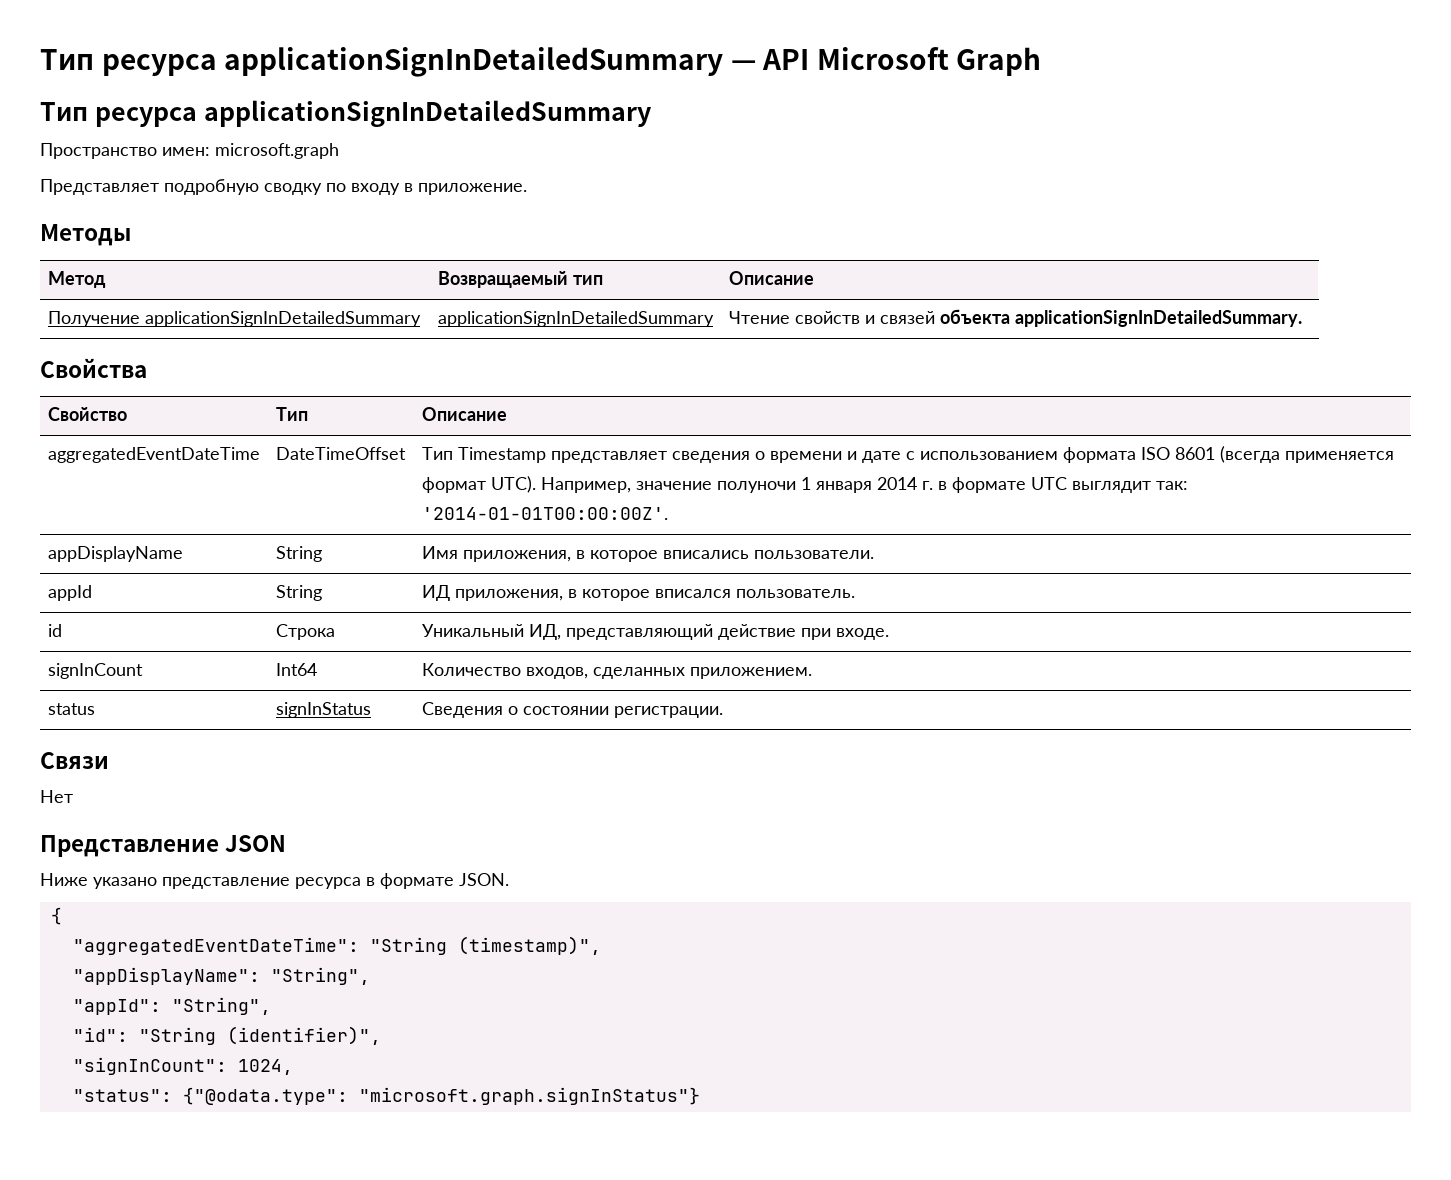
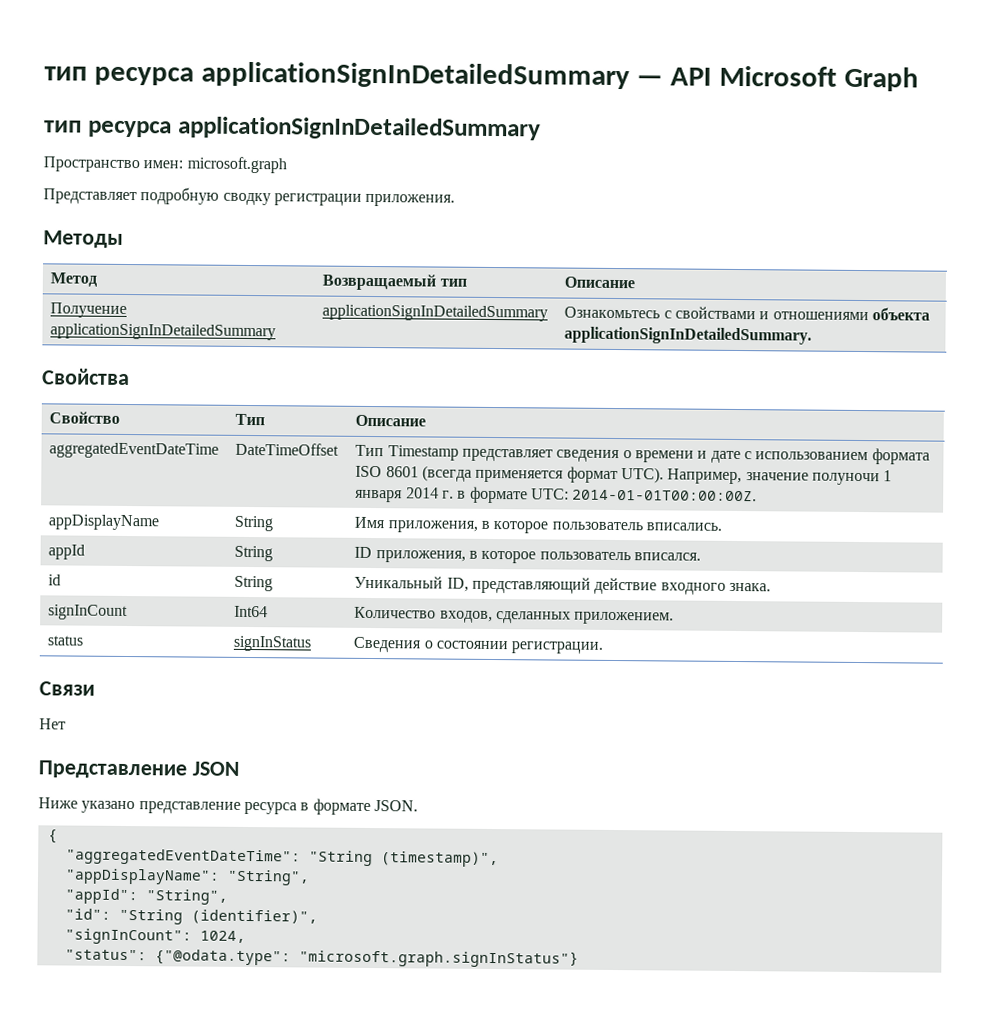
[40,49,94,70] Тип -> [44,66,87,81] тип
[40,102,88,121] Тип -> [44,120,82,133] тип
[326,183,527,195] по входу в приложение. -> [273,193,456,207] регистрации приложения.
[728,311,935,324] Чтение свойств и связей -> [564,306,869,321] Ознакомьтесь с свойствами и отношениями
[1030,477,1188,493] [421,507,668,520] UTC выглядит так: '2014-01-01T00:00:00Z'. -> [531,488,758,502] UTC: 2014-01-01T00:00:00Z.
[662,550,874,559] вписались пользователи. -> [551,521,723,531] пользователь вписались.
[421,585,855,601] ИД приложения, в которое вписался пользователь. -> [354,546,702,564] ID приложения, в которое пользователь вписался.
[275,624,335,640] Строка -> [234,575,274,592] String
[528,624,561,640] ИД, -> [446,577,469,592] ID,
[800,628,889,640] при входе. -> [660,582,772,595] входного знака.

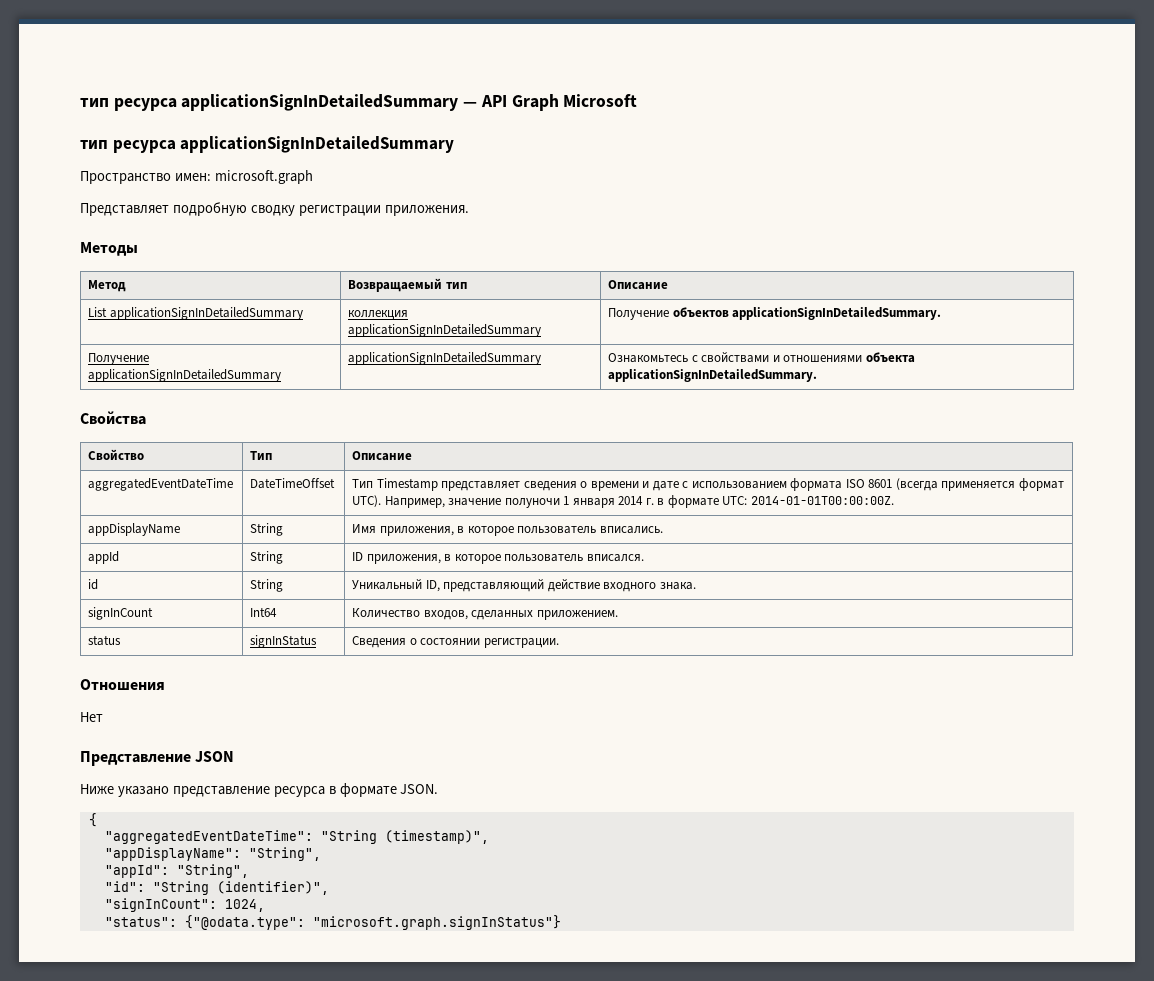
(713, 76) none -> [511,94,559,111] Graph
[843,66,919,92] Graph -> (638, 100) none
(636, 282) none -> [88,307,303,320] [348,310,409,320] [348,324,542,337] [608,307,942,320] // List applicationSignInDetailedSummary | коллекция applicationSignInDetailedSummary | Получение объектов applicationSignInDetailedSummary.
[39,681,95,696] Связи -> [80,679,165,690] Отношения

